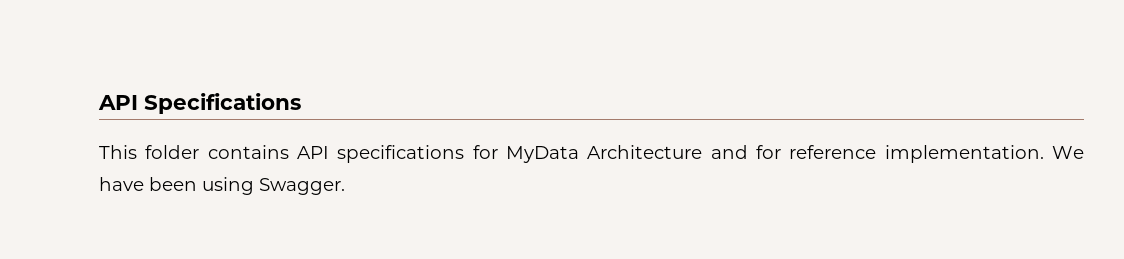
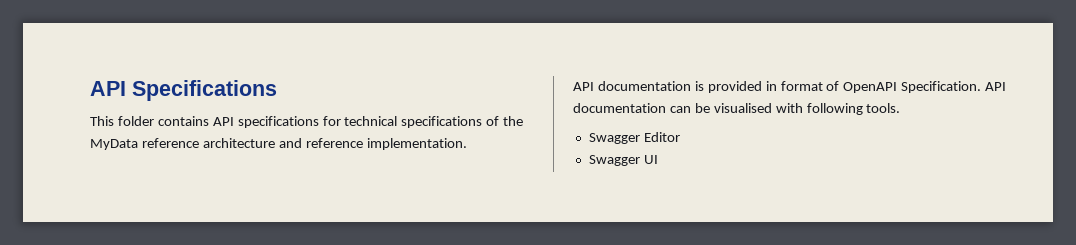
[506,145,1084,163] [99,177,345,195] MyData Architecture and for reference implementation. We have been using Swagger. -> [344,116,524,128] [90,138,467,150] [573,81,1007,93] [573,103,901,115] [588,132,680,144] [588,155,658,166] technical specifications of the MyData reference architecture and reference implementation. // API documentation is provided in format of OpenAPI Specification. API documentation can be visualised with following tools. // Swagger Editor // Swagger UI

